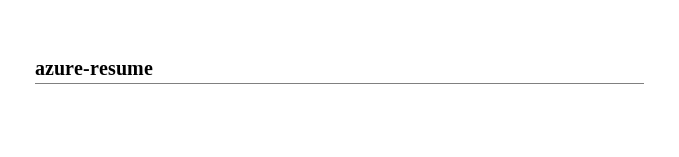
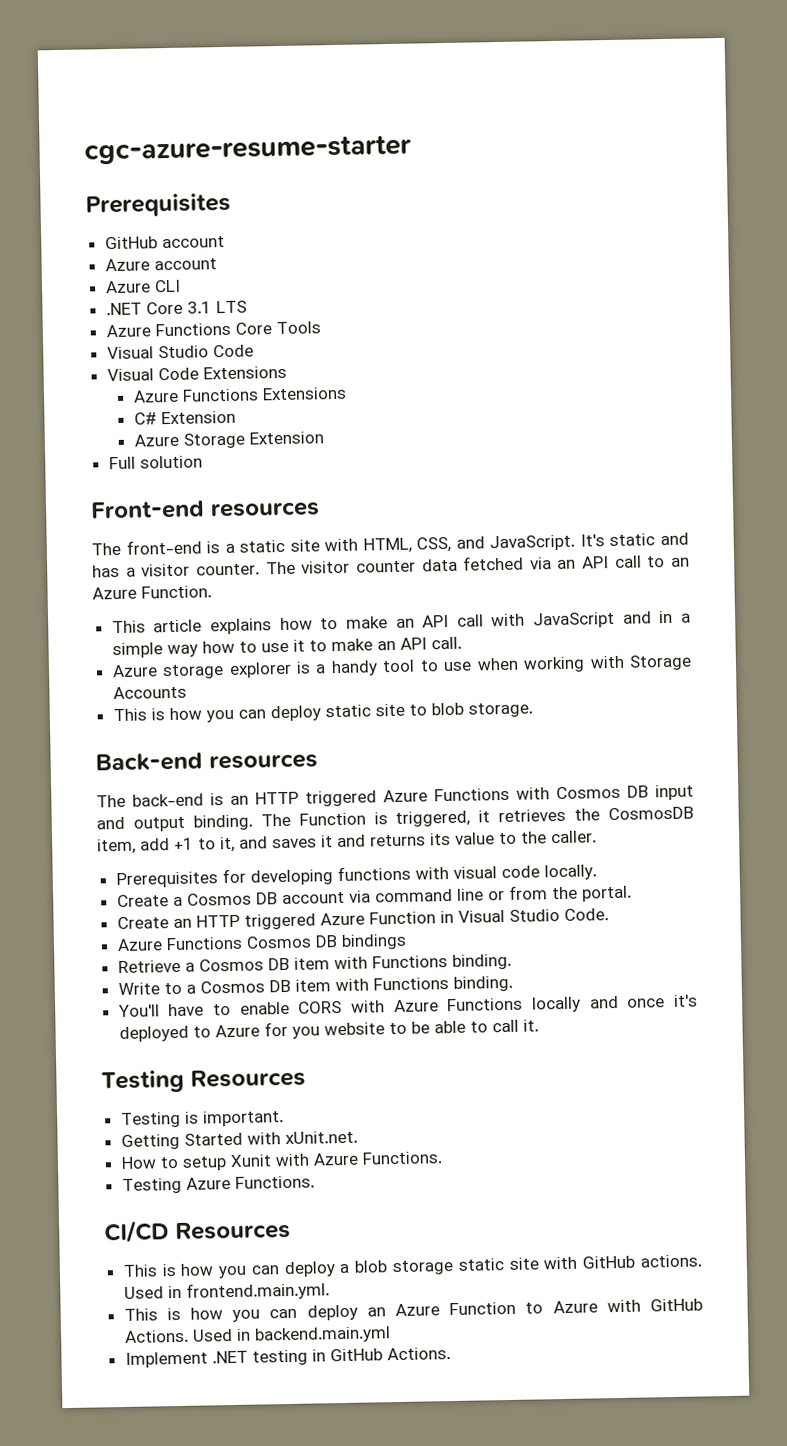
[35,65,153,75] azure-resume -> [84,134,412,165] [85,192,231,218] [104,235,225,250] [104,258,217,272] [104,279,181,294] [105,300,247,316] [105,321,321,338] [106,344,254,360] [106,365,287,382] [132,386,347,403] [133,410,236,425] [133,431,324,449] [108,455,203,470] [90,500,320,520] [91,532,690,556] [92,555,690,578] [92,585,212,600] [111,610,691,635] [111,636,462,659] [111,654,692,680] [112,685,187,700] [112,702,533,723] [95,752,318,772] [96,784,694,808] [96,806,694,832] [97,830,597,855] [115,864,597,889] [116,885,632,908] [116,908,609,930] [116,933,407,952] [117,953,512,974] [117,975,513,996] [117,994,698,1018] [118,1019,539,1043] [101,1068,306,1094] [120,1110,284,1129] [120,1130,358,1151] [120,1151,442,1171] [121,1175,315,1195] [103,1220,291,1244] [122,1254,703,1279] [123,1281,330,1301] [123,1298,703,1323] [123,1326,391,1344] [124,1347,451,1368] cgc-azure-resume-starter // Prerequisites // GitHub account // Azure account // Azure CLI // .NET Core 3.1 LTS // Azure Functions Core Tools // Visual Studio Code // Visual Code Extensions // Azure Functions Extensions // C# Extension // Azure Storage Extension // Full solution // Front-end resources // The front-end is a static site with HTML, CSS, and JavaScript. It's static and has a visitor counter. The visitor counter data fetched via an API call to an Azure Function. // This article explains how to make an API call with JavaScript and in a simple way how to use it to make an API call. // Azure storage explorer is a handy tool to use when working with Storage Accounts // This is how you can deploy static site to blob storage. // Back-end resources // The back-end is an HTTP triggered Azure Functions with Cosmos DB input and output binding. The Function is triggered, it retrieves the CosmosDB item, add +1 to it, and saves it and returns its value to the caller. // Prerequisites for developing functions with visual code locally. // Create a Cosmos DB account via command line or from the portal. // Create an HTTP triggered Azure Function in Visual Studio Code. // Azure Functions Cosmos DB bindings // Retrieve a Cosmos DB item with Functions binding. // Write to a Cosmos DB item with Functions binding. // You'll have to enable CORS with Azure Functions locally and once it's deployed to Azure for you website to be able to call it. // Testing Resources // Testing is important. // Getting Started with xUnit.net. // How to setup Xunit with Azure Functions. // Testing Azure Functions. // CI/CD Resources // This is how you can deploy a blob storage static site with GitHub actions. Used in frontend.main.yml. // This is how you can deploy an Azure Function to Azure with GitHub Actions. Used in backend.main.yml // Implement .NET testing in GitHub Actions.

